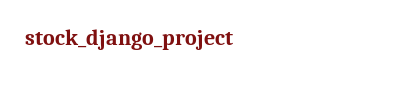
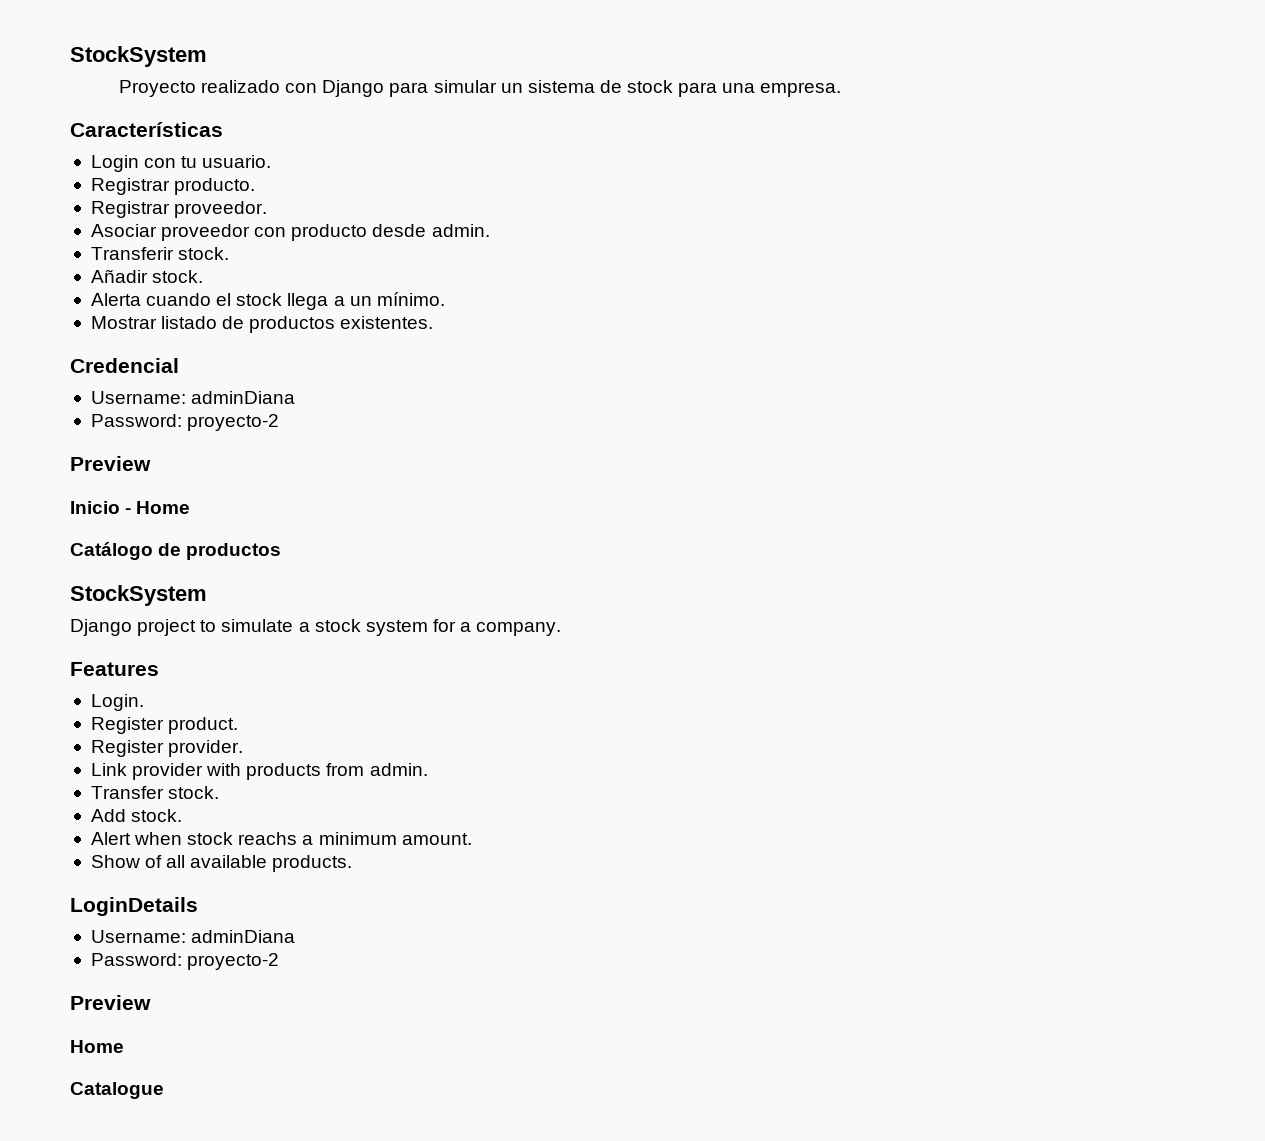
[25,29,233,50] stock_django_project -> [70,46,207,67] [118,80,842,97] [70,122,223,137] [90,155,272,172] [90,178,256,195] [90,201,268,218] [90,224,490,241] [90,247,230,260] [90,269,204,283] [90,292,445,310] [90,316,434,333] [70,358,179,373] [90,391,296,404] [90,414,280,431] [70,456,151,471] [70,501,191,514] [70,542,282,560] [70,585,207,606] [70,619,562,636] [70,662,159,676] [90,694,144,711] [90,717,239,734] [90,740,244,757] [90,763,428,780] [90,786,220,799] [90,809,183,822] [90,832,472,845] [90,855,353,872] [70,897,198,916] [90,930,296,943] [90,953,280,970] [70,995,151,1010] [70,1040,124,1053] [70,1082,164,1099] StockSystem // Proyecto realizado con Django para simular un sistema de stock para una empresa. // Características // Login con tu usuario. // Registrar producto. // Registrar proveedor. // Asociar proveedor con producto desde admin. // Transferir stock. // Añadir stock. // Alerta cuando el stock llega a un mínimo. // Mostrar listado de productos existentes. // Credencial // Username: adminDiana // Password: proyecto-2 // Preview // Inicio - Home // Catálogo de productos // StockSystem // Django project to simulate a stock system for a company. // Features // Login. // Register product. // Register provider. // Link provider with products from admin. // Transfer stock. // Add stock. // Alert when stock reachs a minimum amount. // Show of all available products. // LoginDetails // Username: adminDiana // Password: proyecto-2 // Preview // Home // Catalogue

